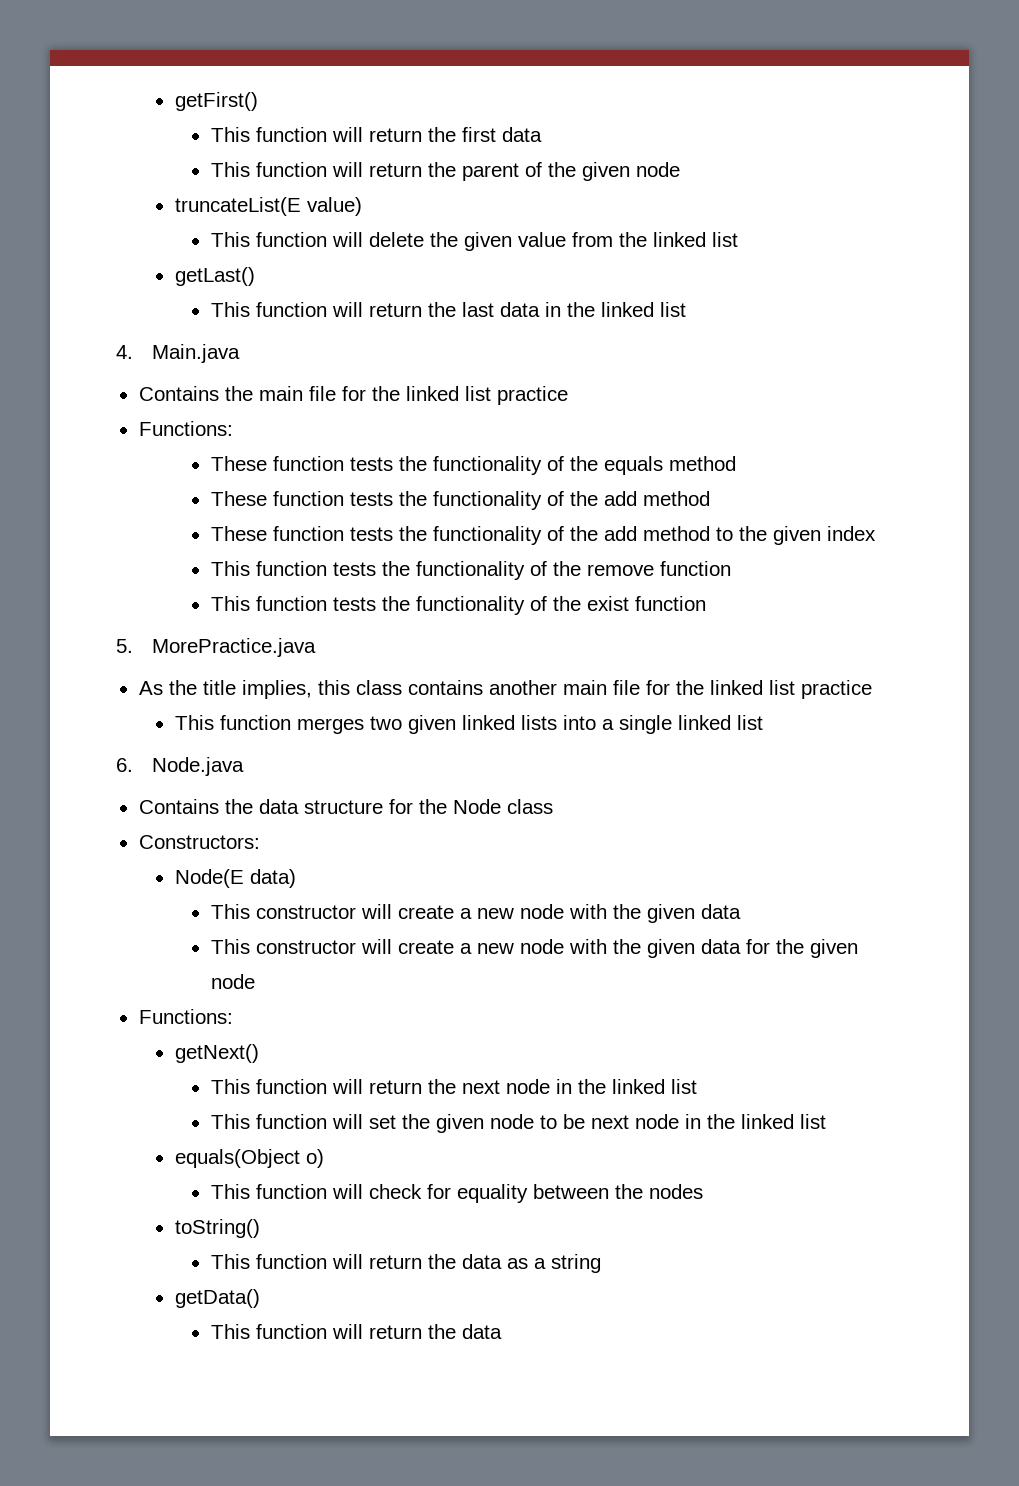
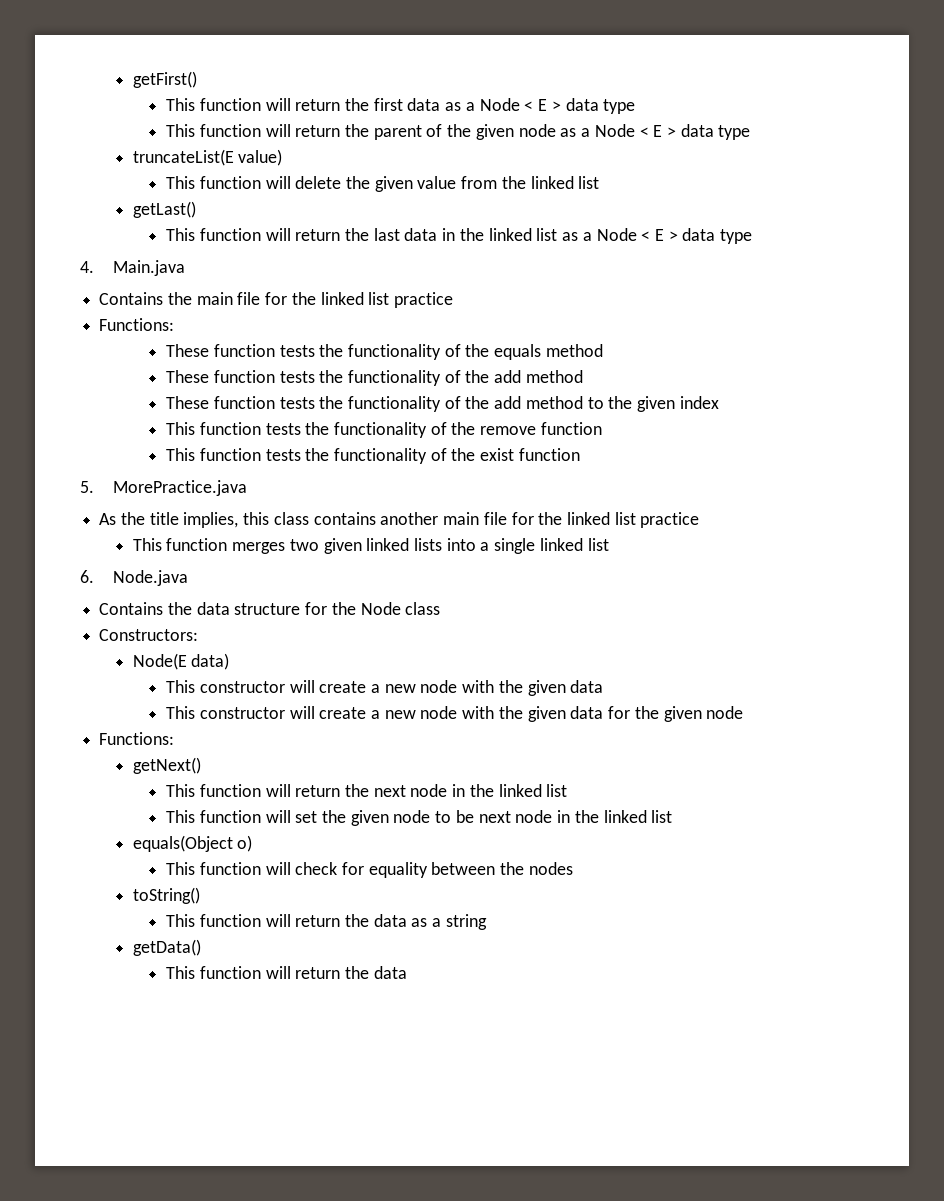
(542, 134) none -> [445,98,636,114] as a Node < E > data type
(680, 169) none -> [560,124,751,140] as a Node < E > data type
(686, 309) none -> [562,228,753,244] as a Node < E > data type

